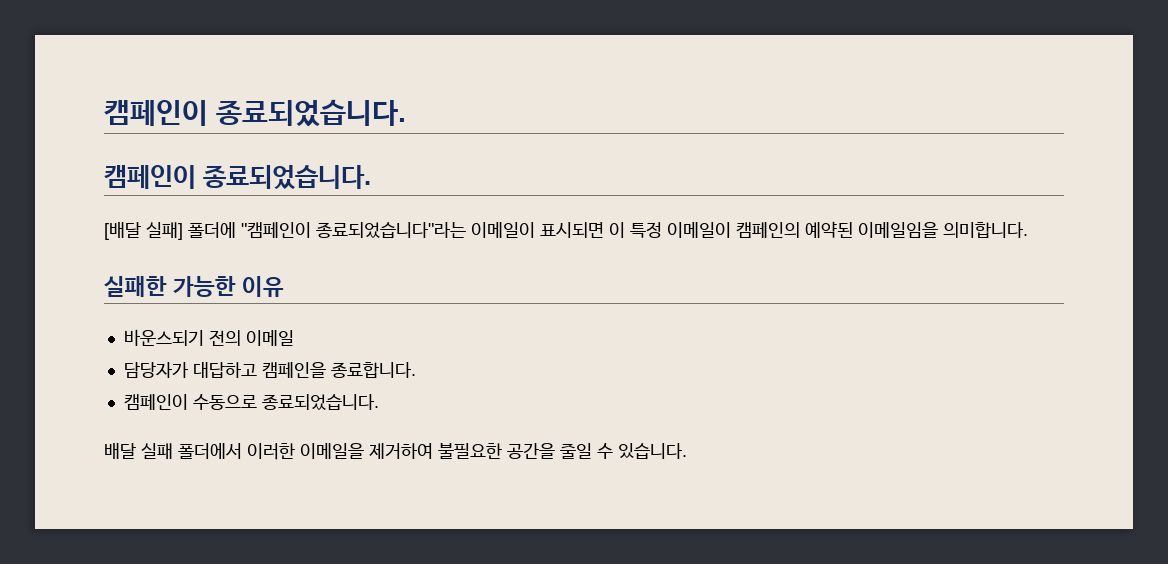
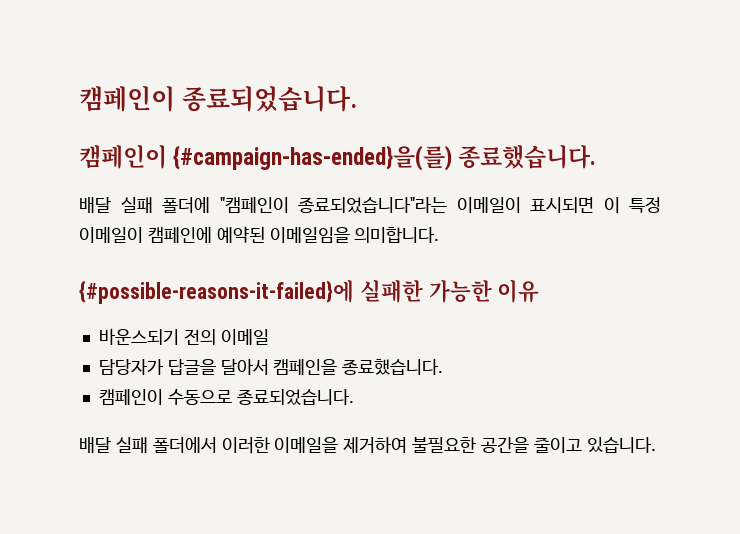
[203,165,371,189] [104,222,183,240] 종료되었습니다. // [배달 실패] -> [173,145,597,171] [79,197,153,213] {#campaign-has-ended}을(를) 종료했습니다. // 배달 실패
[736,222,800,238] 캠페인의 -> [147,227,212,243] 캠페인에
(1028, 230) none -> [79,280,354,304] {#possible-reasons-it-failed}에
[192,362,416,378] 대답하고 캠페인을 종료합니다. -> [167,359,444,375] 답글을 달아서 캠페인을 종료했습니다.
[560,443,613,459] 줄일 수 -> [533,437,582,453] 줄이고

